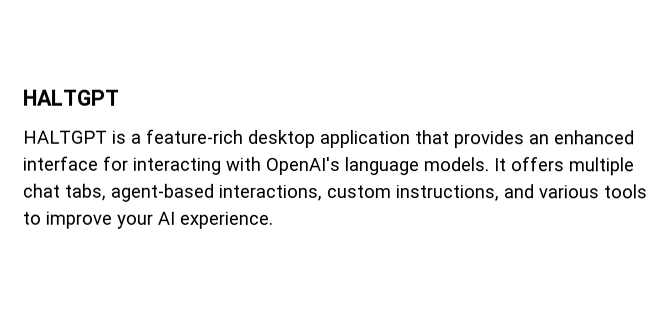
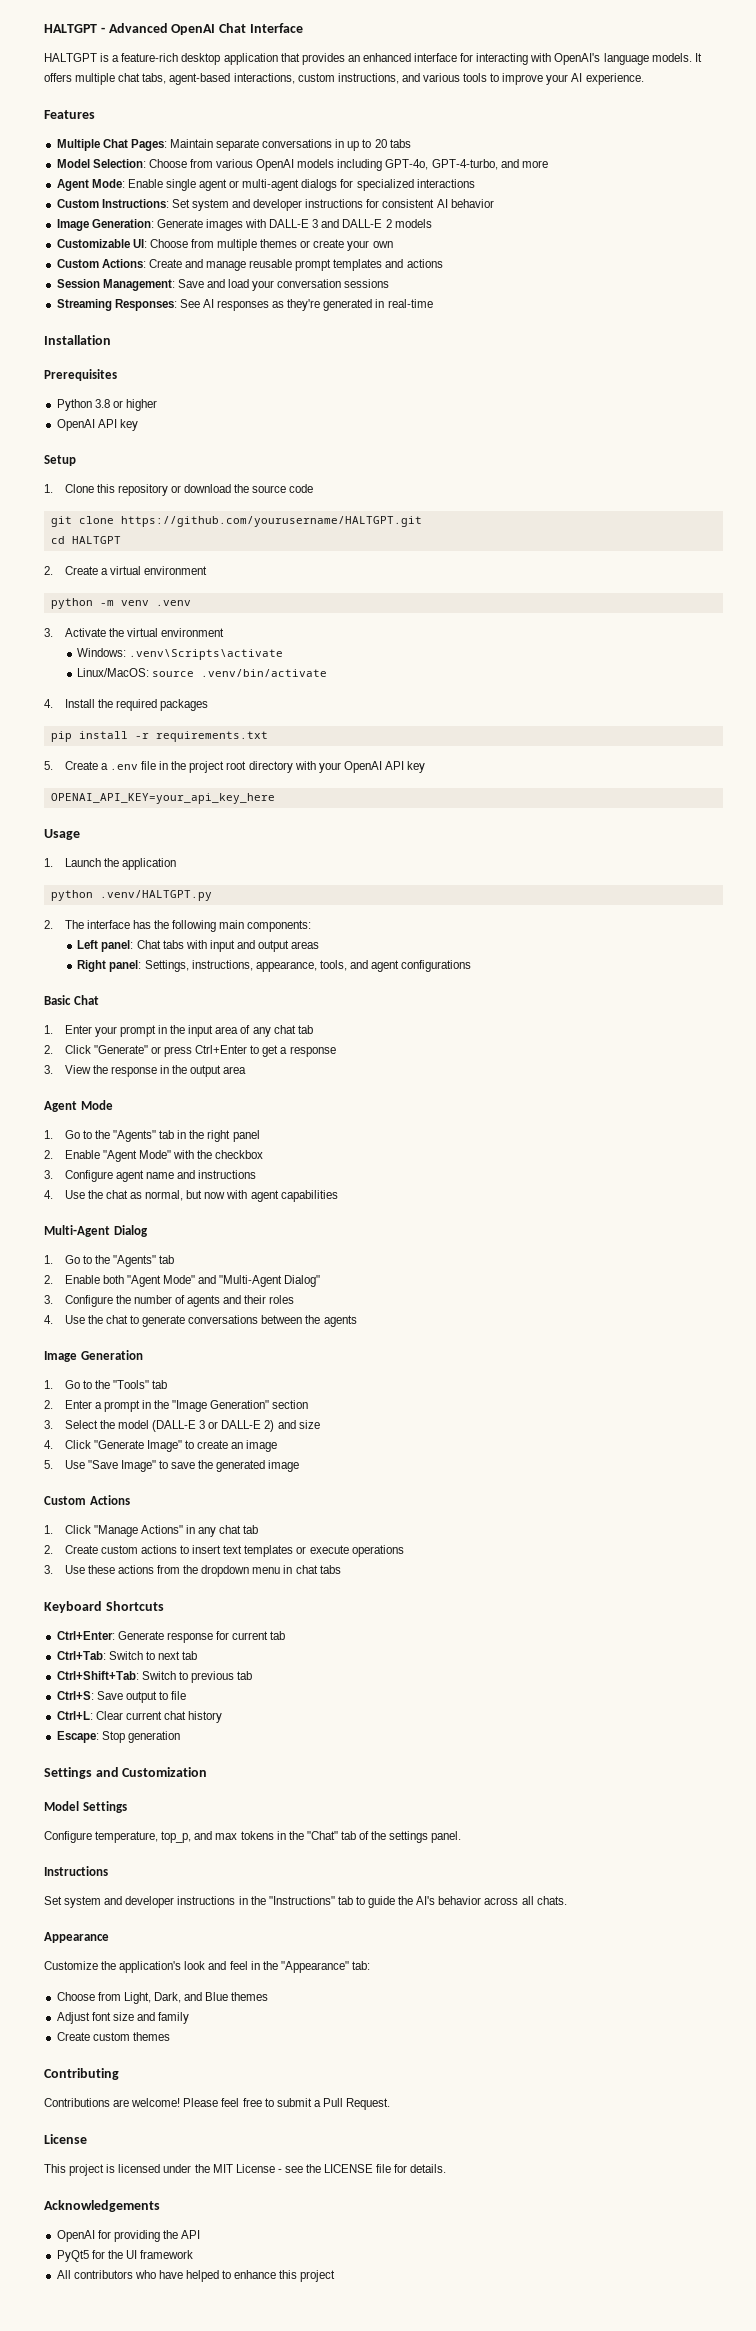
[23,89,120,106] HALTGPT -> [44,23,303,35] HALTGPT - Advanced OpenAI Chat Interface
(273, 220) none -> [44,110,95,119] [56,139,411,151] [56,159,548,171] [56,179,475,191] [56,199,494,211] [56,219,432,231] [56,239,393,251] [56,259,443,271] [56,279,390,291] [56,299,433,311] [44,335,111,345] [44,369,117,381] [56,399,157,411] [56,419,138,431] [44,455,76,466] [44,484,314,496] [50,516,422,527] [50,536,121,544] [44,566,208,575] [50,598,191,609] [44,628,225,637] [77,648,284,660] [77,668,328,677] [44,699,209,711] [50,731,268,742] [44,761,426,773] [50,793,275,804] [44,829,80,840] [44,858,176,870] [50,890,212,901] [44,920,312,932] [77,940,320,952] [77,960,472,972] [44,995,99,1005] [44,1025,313,1037] [44,1045,336,1057] [44,1065,247,1077] [44,1100,113,1112] [44,1130,260,1142] [44,1150,264,1162] [44,1170,257,1182] [44,1190,338,1202] [44,1225,148,1237] [44,1255,175,1267] [44,1275,321,1287] [44,1295,295,1307] [44,1315,357,1327] [44,1350,143,1362] [44,1380,168,1389] [44,1400,309,1412] [44,1420,320,1432] [44,1440,278,1452] [44,1460,300,1472] [44,1495,130,1505] [44,1525,259,1537] [44,1545,404,1557] [44,1565,341,1577] [44,1601,164,1613] [56,1631,286,1643] [56,1651,198,1660] [56,1671,253,1683] [56,1691,187,1703] [56,1711,223,1723] [56,1731,180,1743] [44,1767,208,1779] [44,1801,127,1813] [44,1831,462,1843] [44,1866,108,1876] [44,1896,567,1908] [44,1932,109,1943] [44,1961,370,1973] [56,1992,269,2004] [56,2012,190,2024] [56,2032,170,2041] [44,2068,119,2080] [44,2098,391,2110] [44,2134,87,2144] [44,2164,447,2176] [44,2200,160,2212] [56,2230,201,2242] [56,2250,194,2262] [56,2270,336,2282] // Features // Multiple Chat Pages: Maintain separate conversations in up to 20 tabs // Model Selection: Choose from various OpenAI models including GPT-4o, GPT-4-turbo, and more // Agent Mode: Enable single agent or multi-agent dialogs for specialized interactions // Custom Instructions: Set system and developer instructions for consistent AI behavior // Image Generation: Generate images with DALL-E 3 and DALL-E 2 models // Customizable UI: Choose from multiple themes or create your own // Custom Actions: Create and manage reusable prompt templates and actions // Session Management: Save and load your conversation sessions // Streaming Responses: See AI responses as they're generated in real-time // Installation // Prerequisites // Python 3.8 or higher // OpenAI API key // Setup // 1. Clone this repository or download the source code // git clone https://github.com/yourusername/HALTGPT.git // cd HALTGPT // 2. Create a virtual environment // python -m venv .venv // 3. Activate the virtual environment // Windows: .venv\Scripts\activate // Linux/MacOS: source .venv/bin/activate // 4. Install the required packages // pip install -r requirements.txt // 5. Create a .env file in the project root directory with your OpenAI API key // OPENAI_API_KEY=your_api_key_here // Usage // 1. Launch the application // python .venv/HALTGPT.py // 2. The interface has the following main components: // Left panel: Chat tabs with input and output areas // Right panel: Settings, instructions, appearance, tools, and agent configurations // Basic Chat // 1. Enter your prompt in the input area of any chat tab // 2. Click "Generate" or press Ctrl+Enter to get a response // 3. View the response in the output area // Agent Mode // 1. Go to the "Agents" tab in the right panel // 2. Enable "Agent Mode" with the checkbox // 3. Configure agent name and instructions // 4. Use the chat as normal, but now with agent capabilities // Multi-Agent Dialog // 1. Go to the "Agents" tab // 2. Enable both "Agent Mode" and "Multi-Agent Dialog" // 3. Configure the number of agents and their roles // 4. Use the chat to generate conversations between the agents // Image Generation // 1. Go to the "Tools" tab // 2. Enter a prompt in the "Image Generation" section // 3. Select the model (DALL-E 3 or DALL-E 2) and size // 4. Click "Generate Image" to create an image // 5. Use "Save Image" to save the generated image // Custom Actions // 1. Click "Manage Actions" in any chat tab // 2. Create custom actions to insert text templates or execute operations // 3. Use these actions from the dropdown menu in chat tabs // Keyboard Shortcuts // Ctrl+Enter: Generate response for current tab // Ctrl+Tab: Switch to next tab // Ctrl+Shift+Tab: Switch to previous tab // Ctrl+S: Save output to file // Ctrl+L: Clear current chat history // Escape: Stop generation // Settings and Customization // Model Settings // Configure temperature, top_p, and max tokens in the "Chat" tab of the settings panel. // Instructions // Set system and developer instructions in the "Instructions" tab to guide the AI's behavior across all chats. // Appearance // Customize the application's look and feel in the "Appearance" tab: // Choose from Light, Dark, and Blue themes // Adjust font size and family // Create custom themes // Contributing // Contributions are welcome! Please feel free to submit a Pull Request. // License // This project is licensed under the MIT License - see the LICENSE file for details. // Acknowledgements // OpenAI for providing the API // PyQt5 for the UI framework // All contributors who have helped to enhance this project

